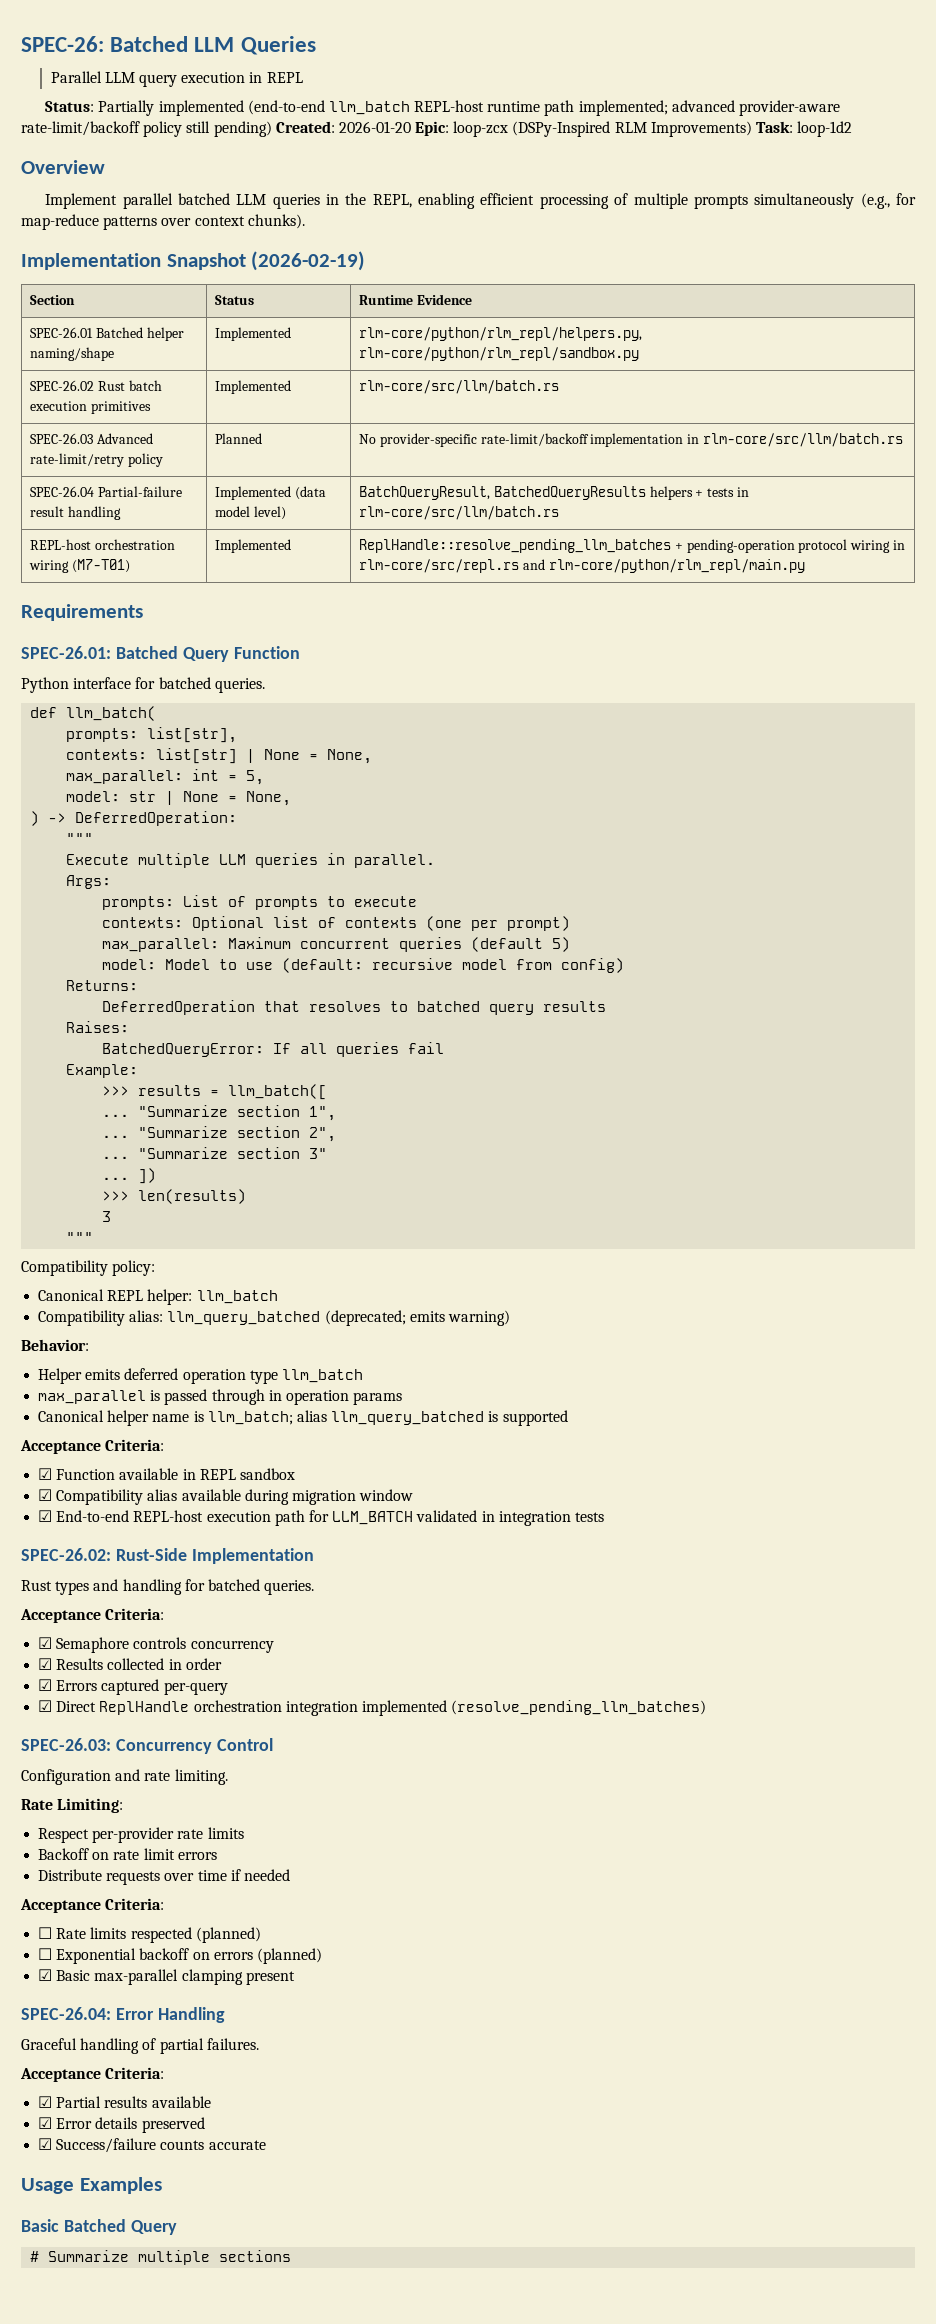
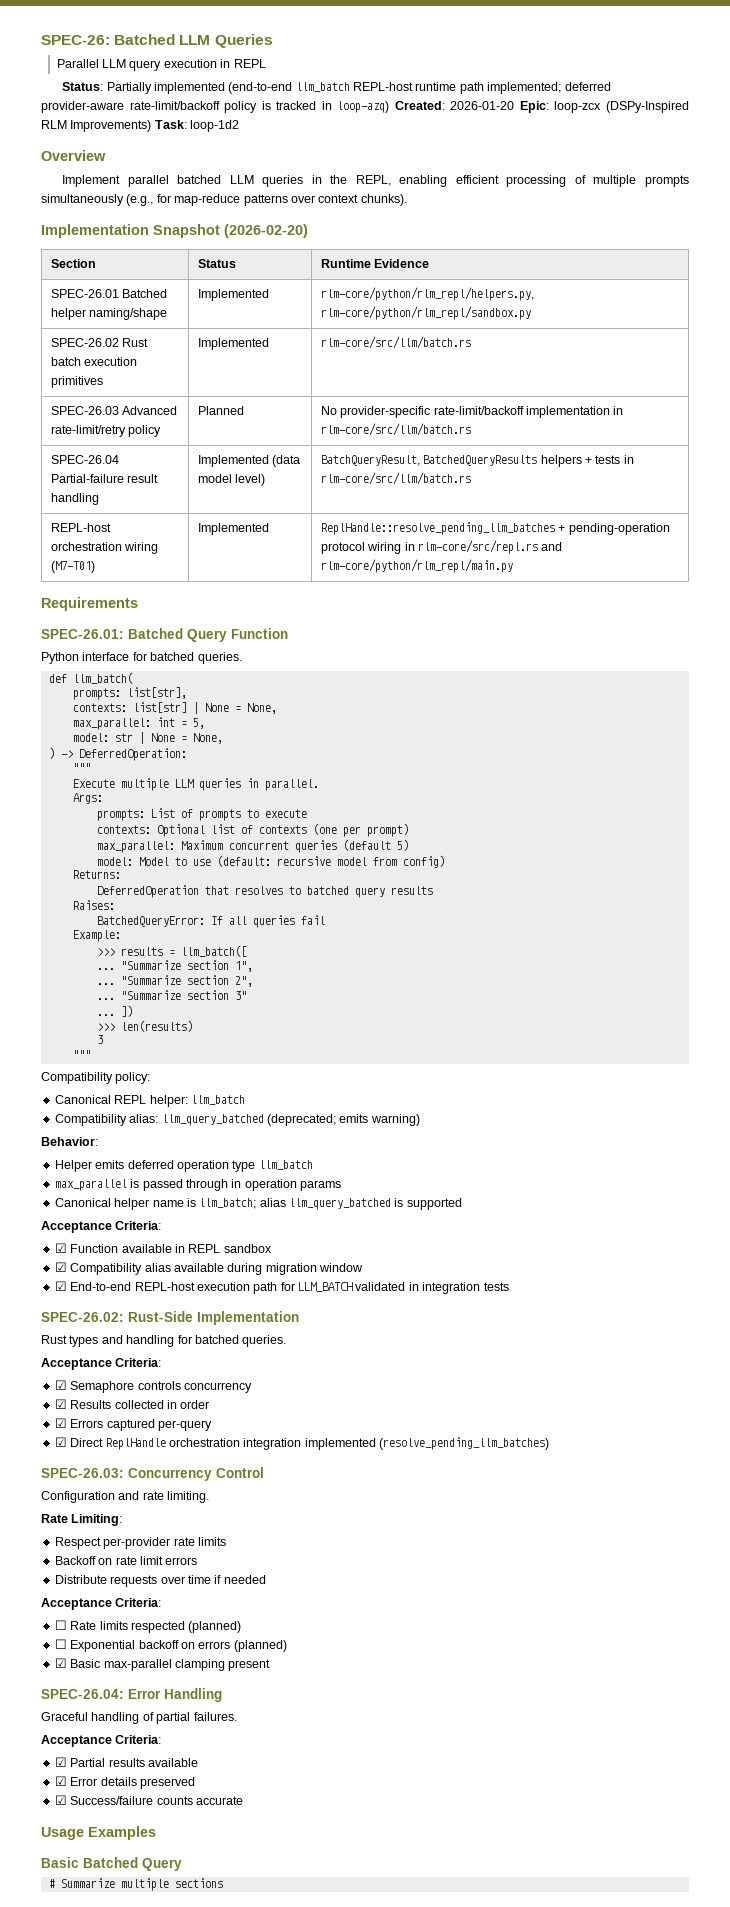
[671,100,735,112] advanced -> [564,82,611,91] deferred
[186,121,272,137] still pending) -> [261,101,390,113] is tracked in loop-azq)
[251,251,366,271] (2026-02-19) -> [224,224,308,238] (2026-02-20)

